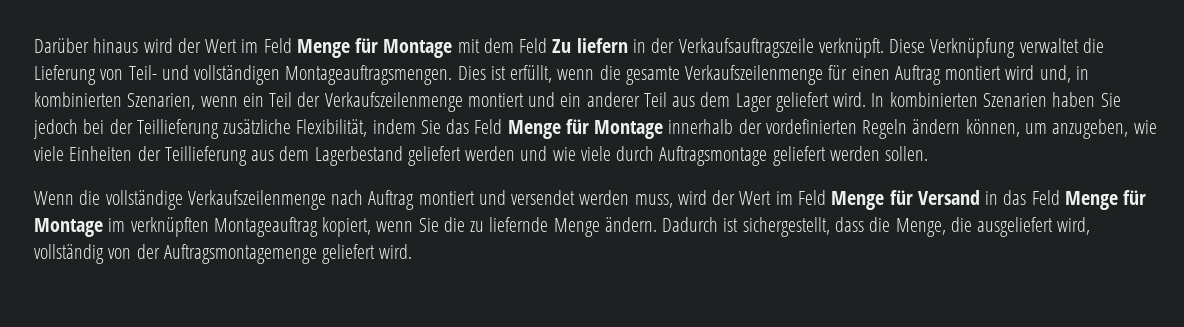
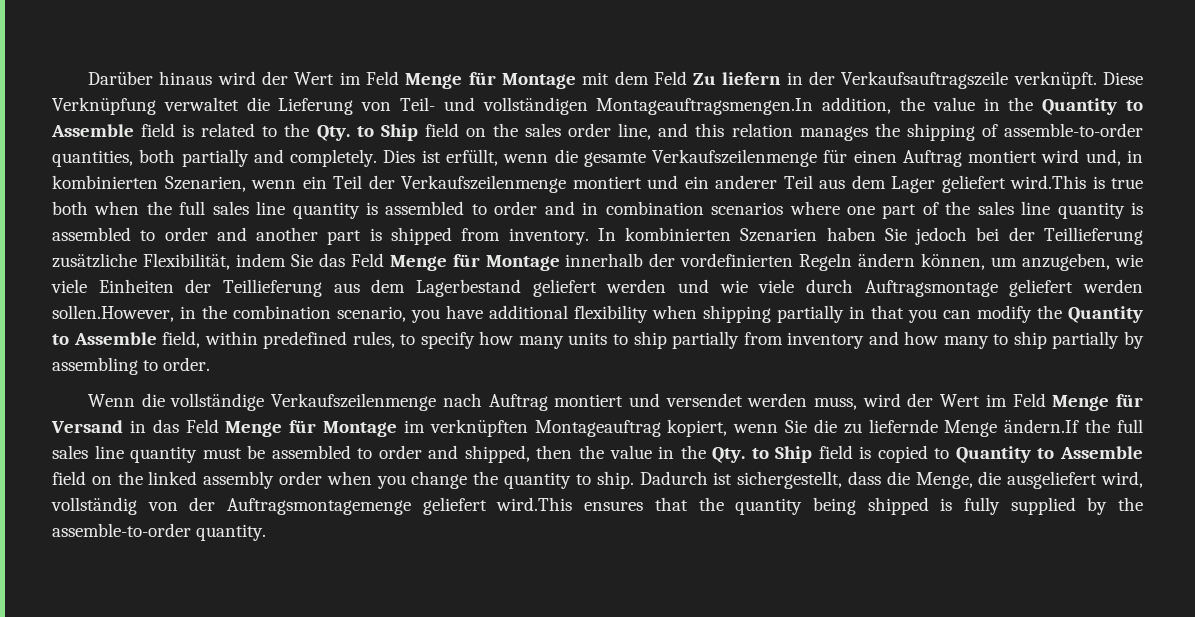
[285,65,453,85] Montageauftragsmengen. -> [596,97,1143,115] [51,123,1143,141] [52,149,378,167] Montageauftragsmengen.In addition, the value in the Quantity to Assemble field is related to the Qty. to Ship field on the sales order line, and this relation manages the shipping of assemble-to-order quantities, both partially and completely.
[833,92,867,107] wird. -> [1010,175,1143,189] [52,201,1143,219] [52,227,589,245] wird.This is true both when the full sales line quantity is assembled to order and in combination scenarios where one part of the sales line quantity is assembled to order and another part is shipped from inventory.
[885,146,929,161] sollen. -> [52,305,1143,323] [52,331,1144,349] [52,357,211,375] sollen.However, in the combination scenario, you have additional flexibility when shipping partially in that you can modify the Quantity to Assemble field, within predefined rules, to specify how many units to ship partially from inventory and how many to ship partially by assembling to order.
[604,217,657,232] ändern. -> [1004,419,1144,433] [52,445,1143,463] [52,471,634,489] ändern.If the full sales line quantity must be assembled to order and shipped, then the value in the Qty. to Ship field is copied to Quantity to Assemble field on the linked assembly order when you change the quantity to ship.
[379,244,413,259] wird. -> [496,497,1143,515] [52,523,267,541] wird.This ensures that the quantity being shipped is fully supplied by the assemble-to-order quantity.

